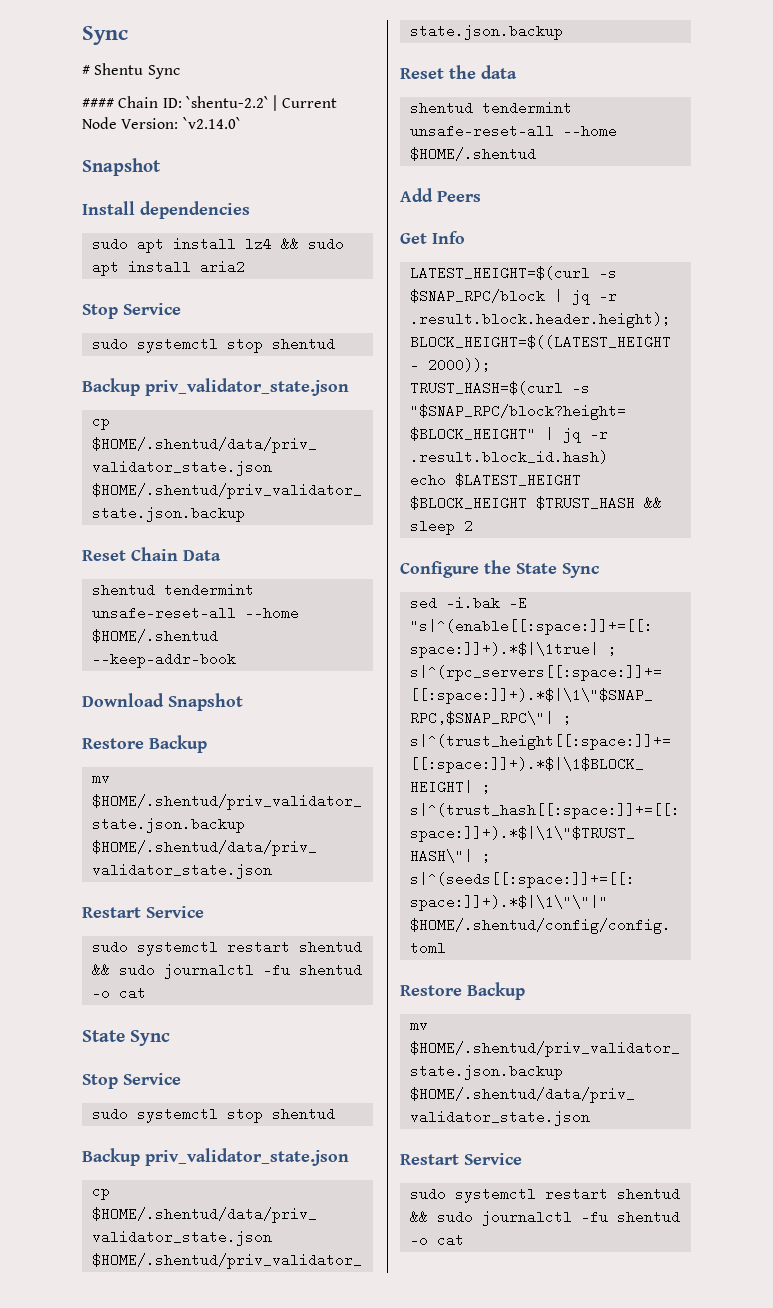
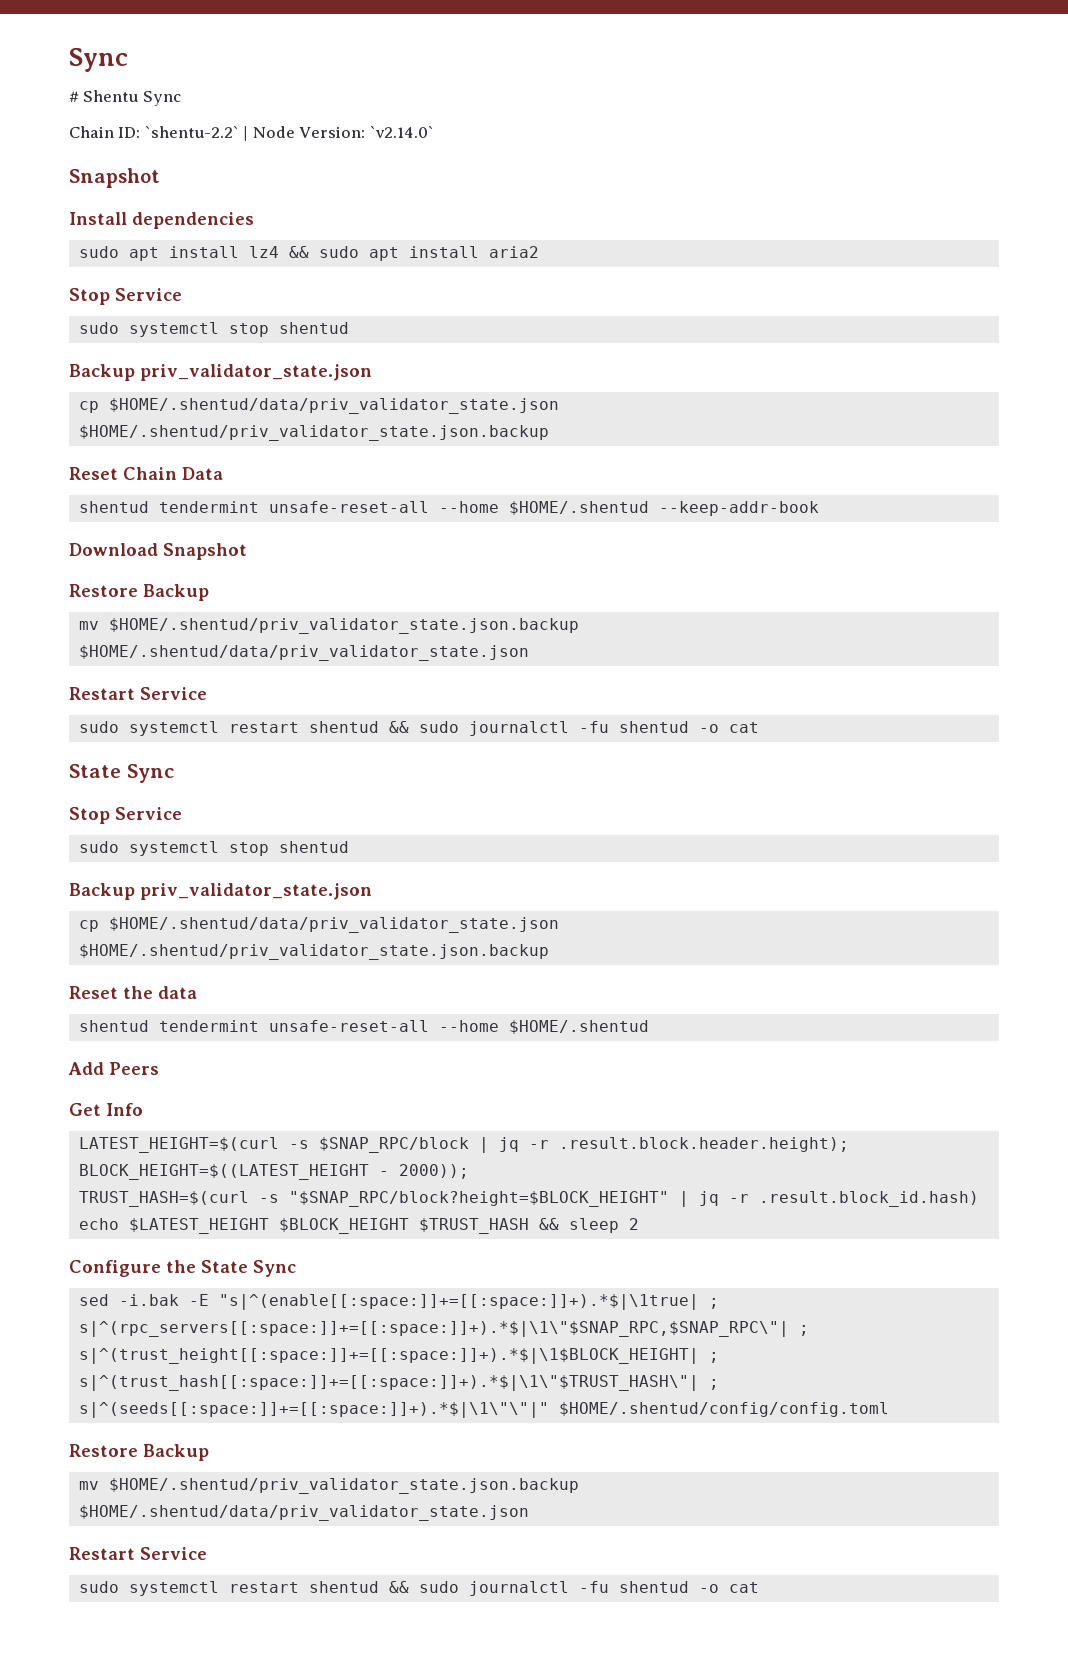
[82,98,114,108] #### -> (181, 98) none
[281,98,337,108] Current -> (249, 133) none

